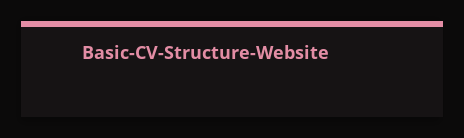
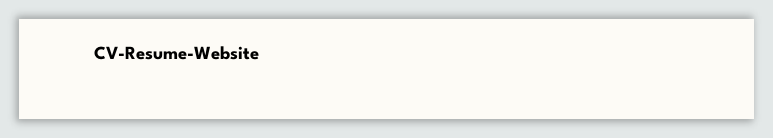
[82,45,329,59] Basic-CV-Structure-Website -> [94,46,259,60] CV-Resume-Website

